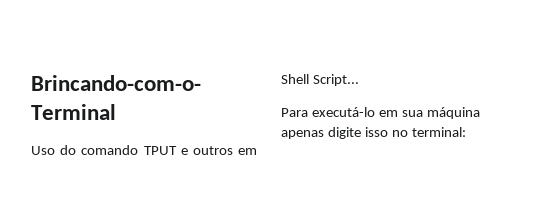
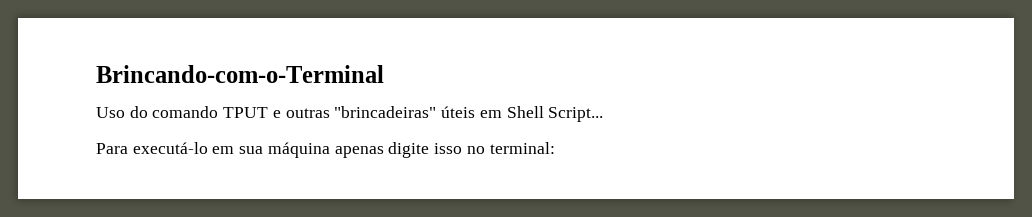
[192,146,233,155] outros -> [285,106,476,118] outras "brincadeiras" úteis

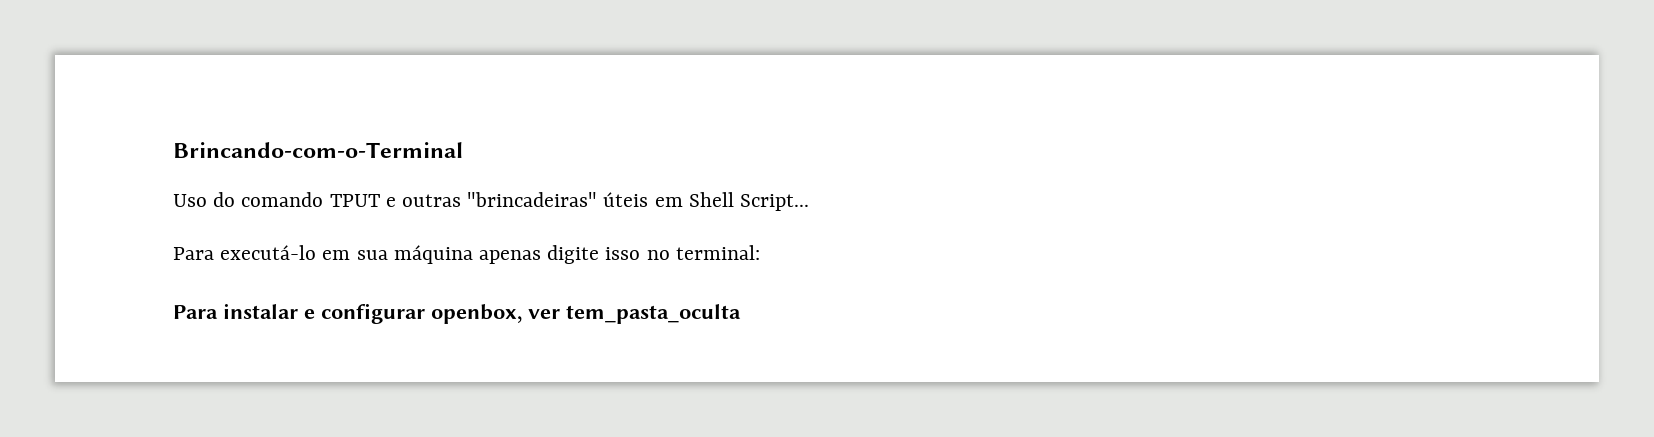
(555, 148) none -> [173,303,741,324] // Para instalar e configurar openbox, ver tem_pasta_oculta

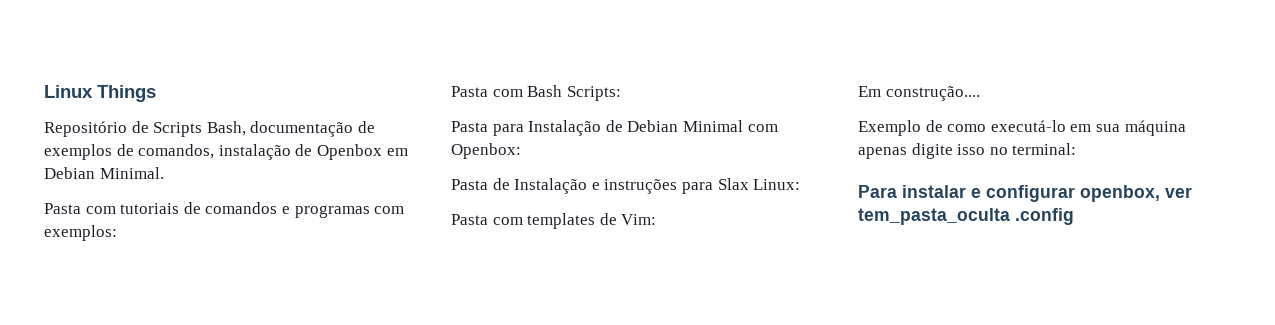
[173,142,463,158] [173,192,810,211] [173,247,214,260] Brincando-com-o-Terminal // Uso do comando TPUT e outras "brincadeiras" úteis em Shell Script... // Para -> [44,85,156,102] [44,121,375,137] [44,144,408,160] [44,167,164,179] [44,202,405,218] [44,225,117,241] [451,85,621,101] [451,120,778,136] [451,143,521,159] [451,178,801,194] [451,213,657,229] [858,86,980,101] [858,120,987,136] Linux Things // Repositório de Scripts Bash, documentação de exemplos de comandos, instalação de Openbox em Debian Minimal. // Pasta com tutoriais de comandos e programas com exemplos: // Pasta com Bash Scripts: // Pasta para Instalação de Debian Minimal com Openbox: // Pasta de Instalação e instruções para Slax Linux: // Pasta com templates de Vim: // Em construção.... // Exemplo de como
(741, 314) none -> [1015,208,1074,225] .config

